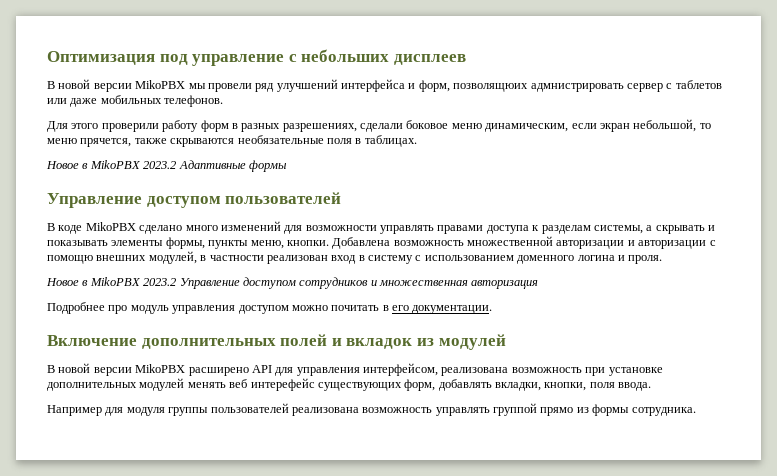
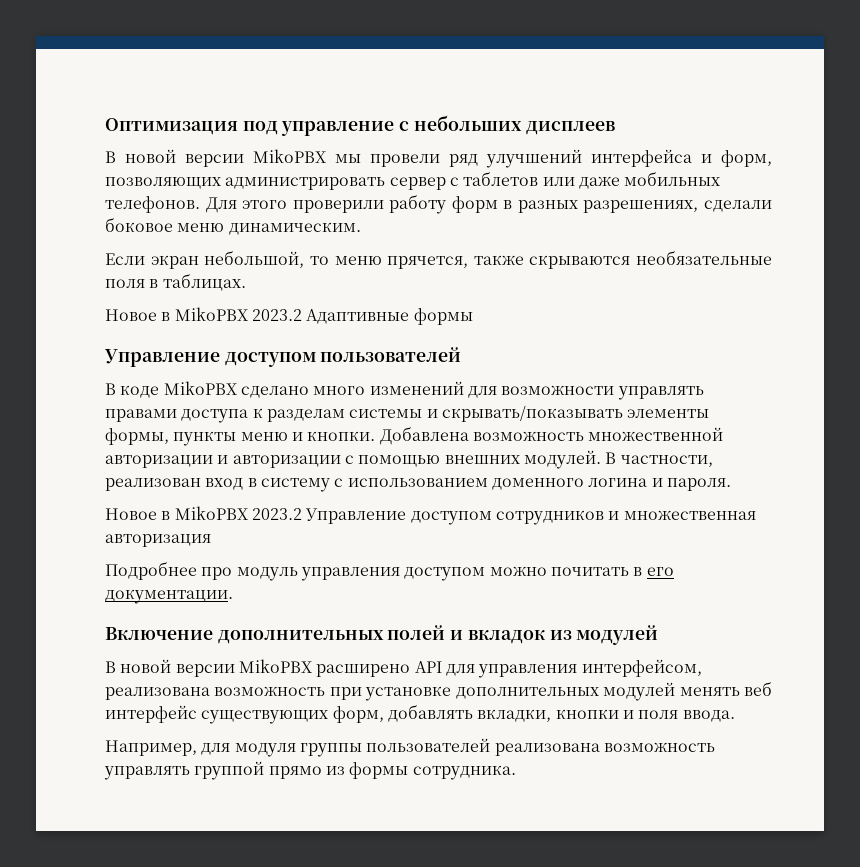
[453,83,624,92] позволящюих адмнистрировать -> [105,177,386,190] позволяющих администрировать
(224, 101) // -> (200, 204) none
[485,123,597,132] динамическим, если -> [228,222,361,235] [105,253,145,265] динамическим. // Если
[593,225,715,234] [47,240,108,246] системы, а скрывать и показывать -> [349,405,623,422] системы и скрывать/показывать
[250,240,284,249] меню, -> [240,432,303,441] меню и
[47,251,264,264] помощю внешних модулей, в частности -> [358,450,713,469] помощью внешних модулей. В частности,
[628,255,663,264] проля. -> [666,478,731,491] пароля.
[250,378,315,391] интерефейс -> [105,705,197,723] интерфейс
[544,382,587,391] кнопки, -> [555,709,634,719] кнопки и
[47,405,102,416] Например -> [105,740,197,756] Например,

